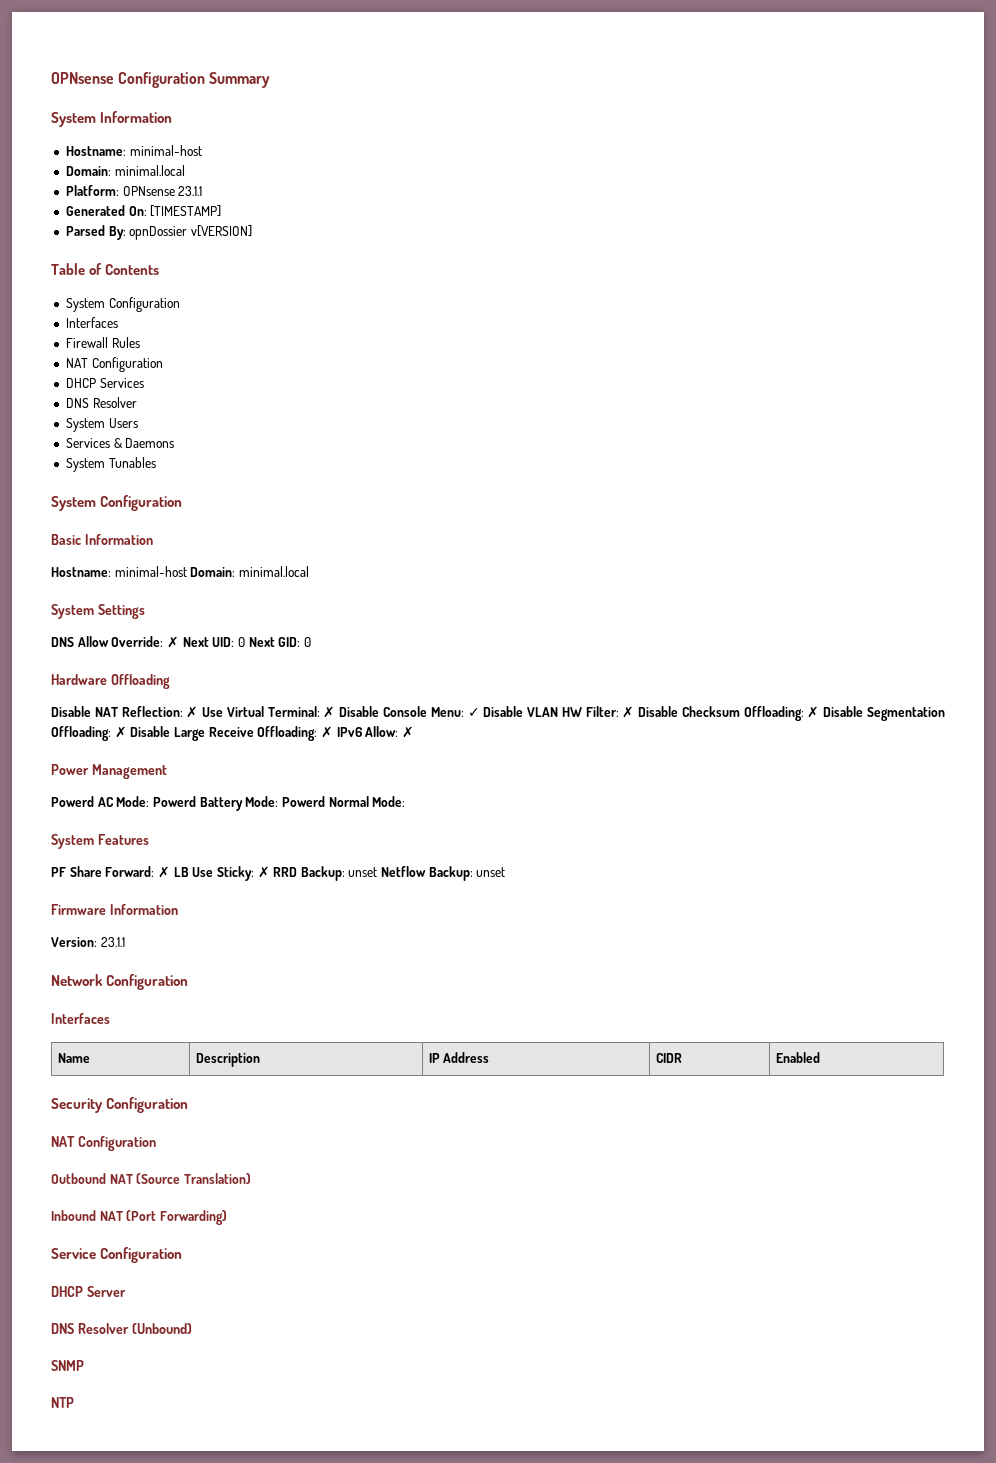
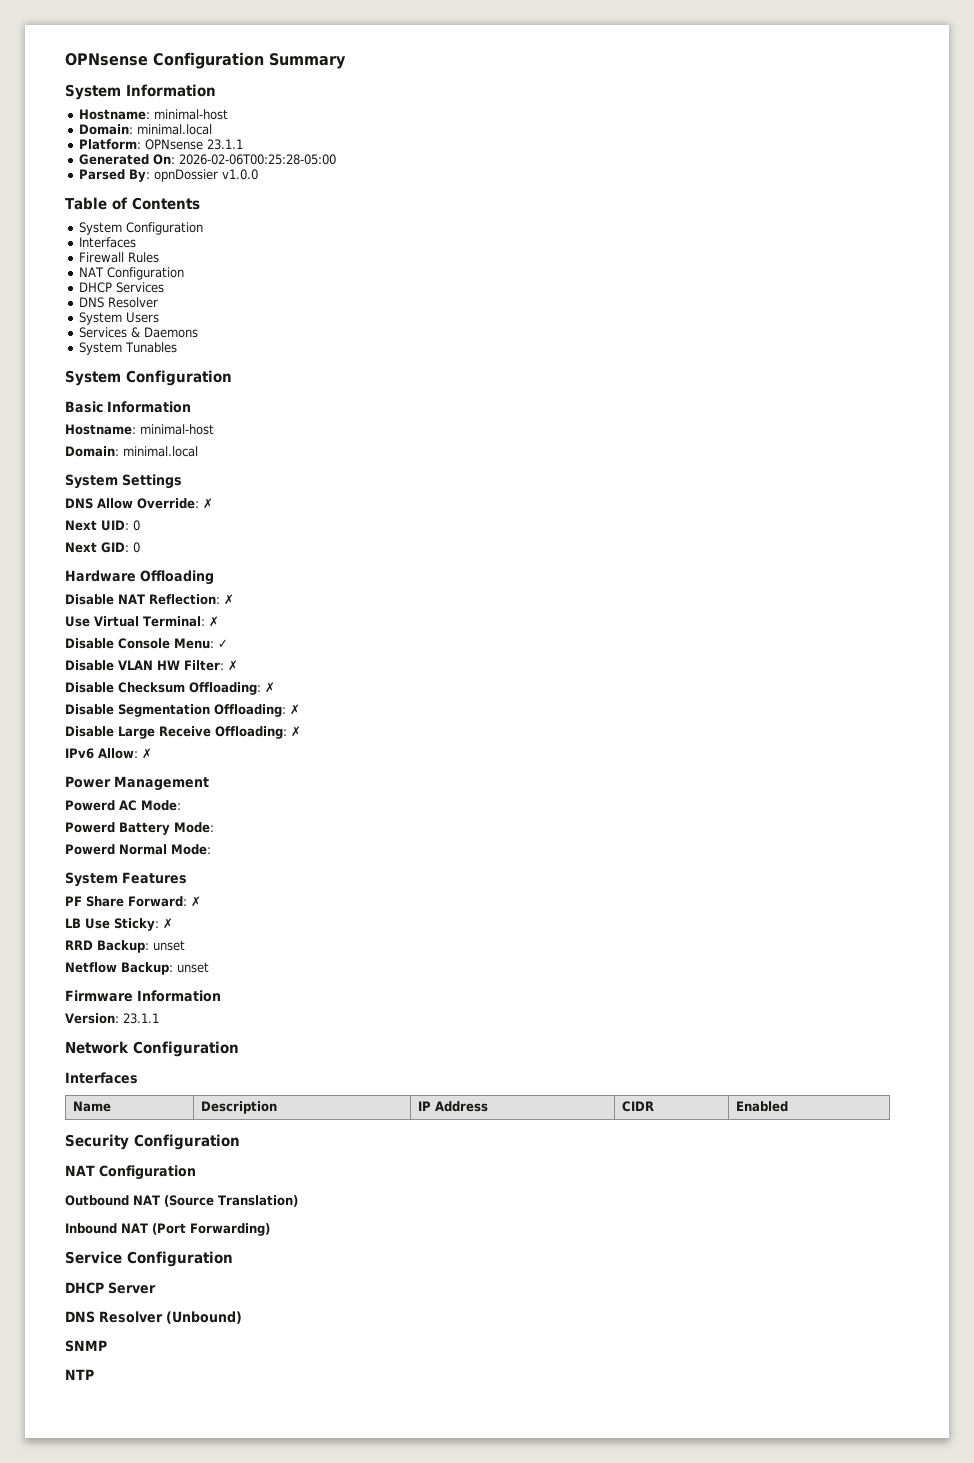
[150,205,222,217] [TIMESTAMP] -> [178,154,336,165] 2026-02-06T00:25:28-05:00
[190,225,252,237] v[VERSION] -> [221,169,258,180] v1.0.0
(187, 571) none -> (214, 429) //
(179, 642) none -> (213, 503) //
(245, 642) none -> (140, 525) //
(199, 712) none -> (234, 599) //
(336, 712) none -> (219, 621) //
(480, 712) none -> (228, 643) //
(635, 712) none -> (238, 665) //
(820, 712) none -> (275, 687) //
(127, 732) none -> (300, 709) //
(333, 732) none -> (301, 731) //
(150, 801) none -> (181, 805) //
(279, 801) none -> (214, 827) //
(170, 872) none -> (201, 901) //
(270, 872) none -> (173, 923) //
(378, 872) none -> (185, 945) //

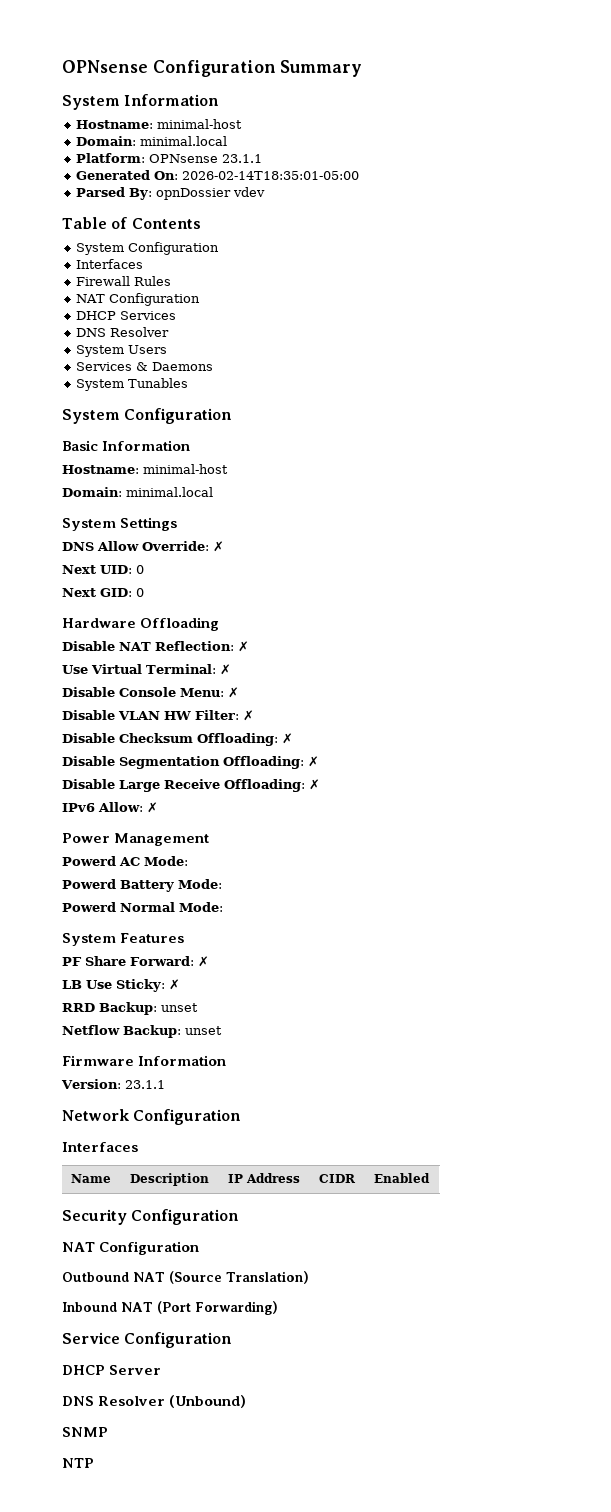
[178,154,336,165] 2026-02-06T00:25:28-05:00 -> [182,171,360,180] 2026-02-14T18:35:01-05:00
[221,169,258,180] v1.0.0 -> [233,187,266,197] vdev
[218,639,228,648] ✓ -> [228,687,239,698] ✗

